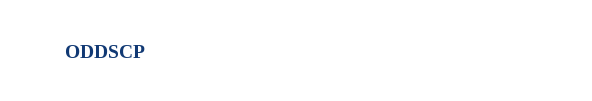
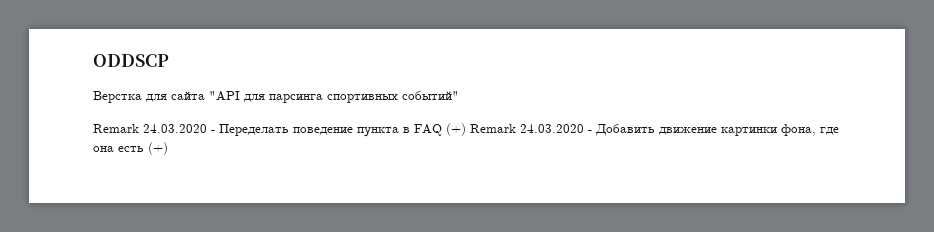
(145, 51) none -> [93,91,459,103] [93,123,839,137] [93,142,168,155] // Верстка для сайта "API для парсинга спортивных событий" // Remark 24.03.2020 - Переделать поведение пункта в FAQ (+) Remark 24.03.2020 - Добавить движение картинки фона, где она есть (+)

